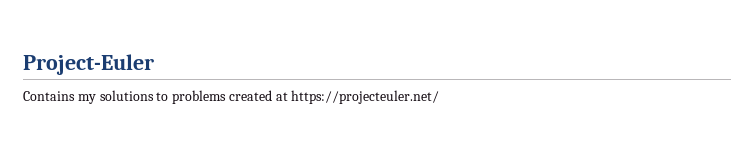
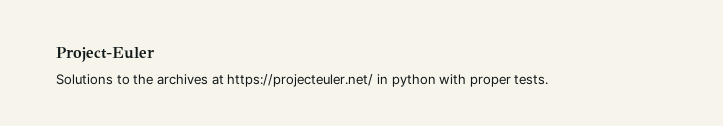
[23,90,440,104] Contains my solutions to problems created at https://projecteuler.net/ -> [56,74,549,87] Solutions to the archives at https://projecteuler.net/ in python with proper tests.

